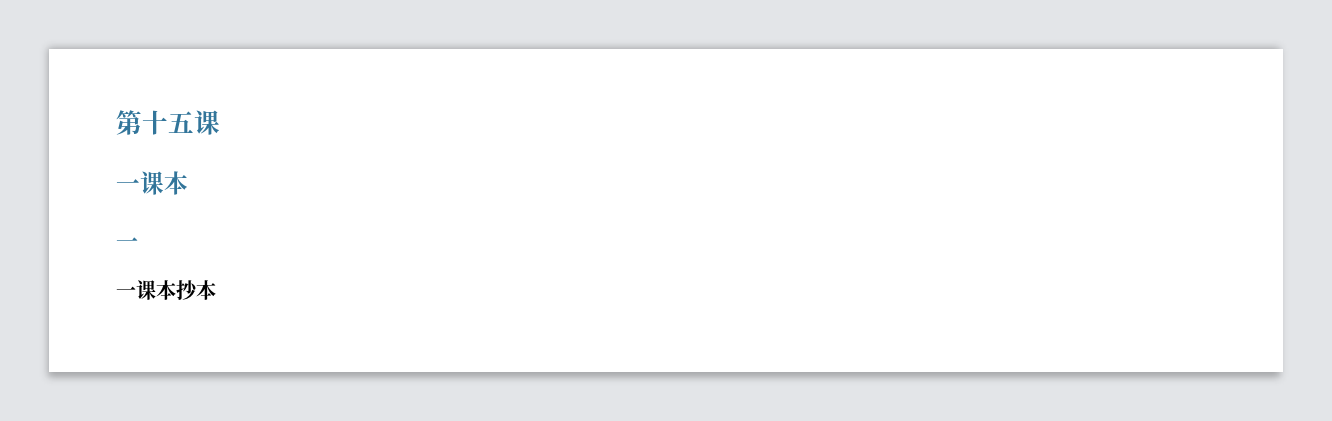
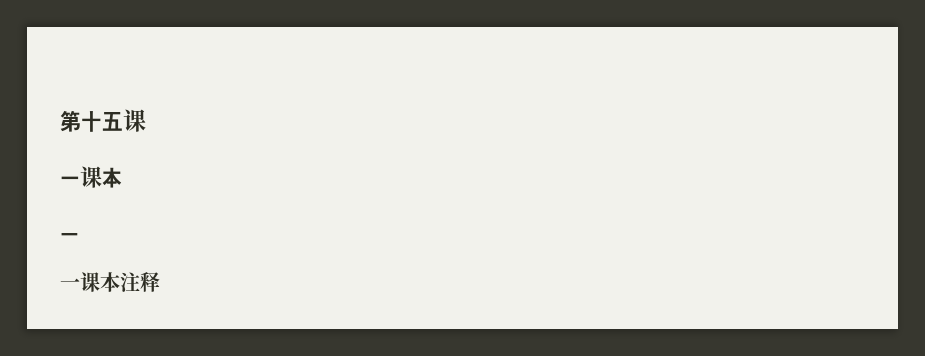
[176,280,216,300] 抄本 -> [120,272,160,292] 注释

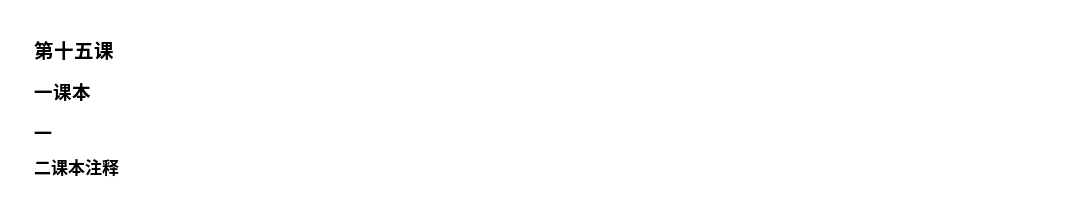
[60,278,80,290] 一 -> [34,161,51,175] 二

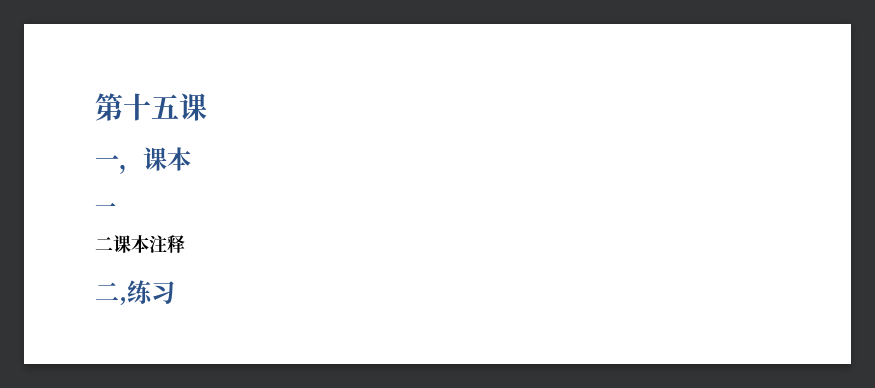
(53, 94) none -> [119,164,143,174] ，
(119, 168) none -> [95,280,175,305] // 二,练习

